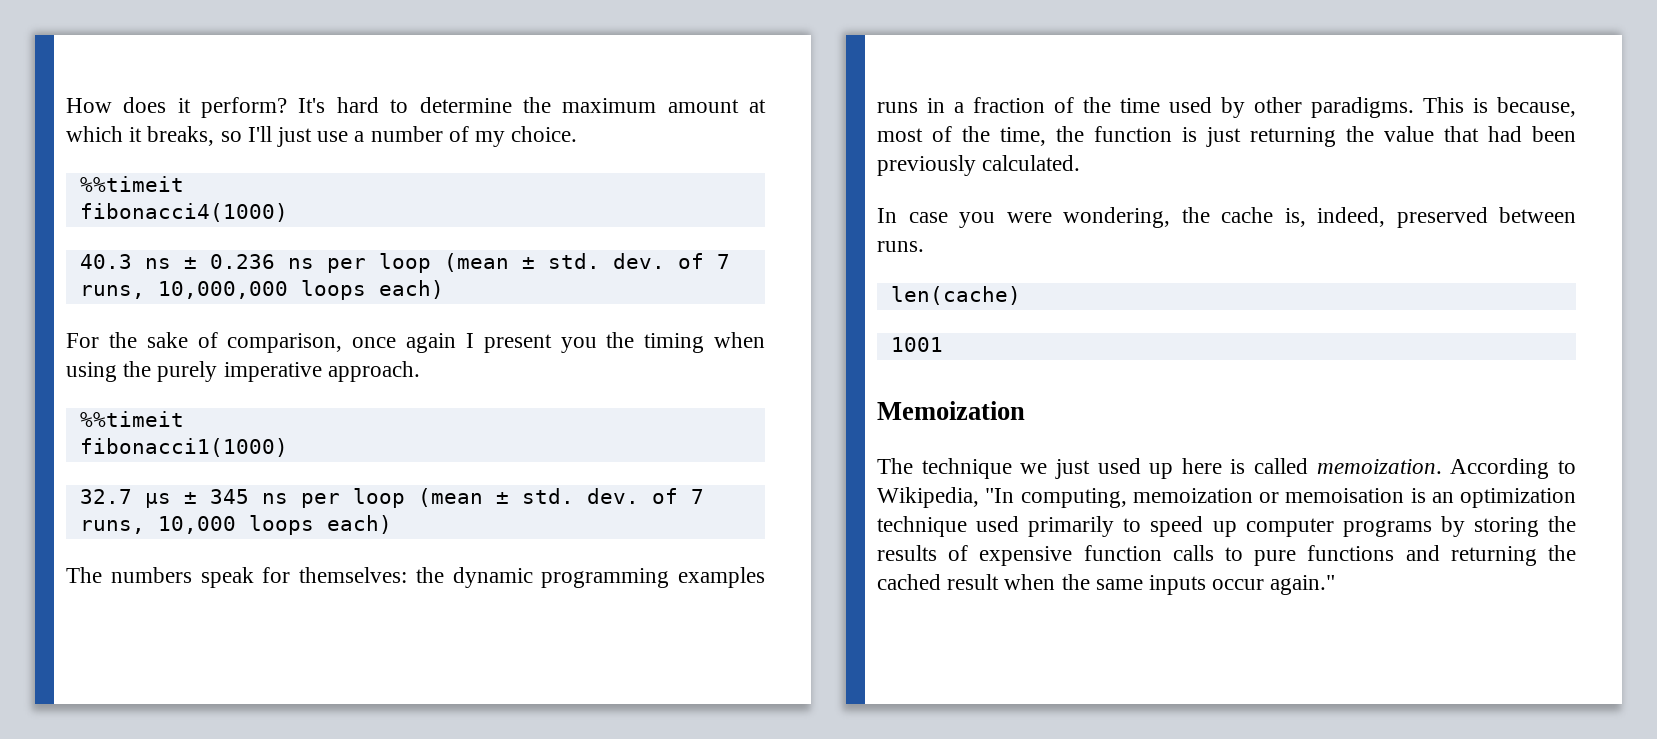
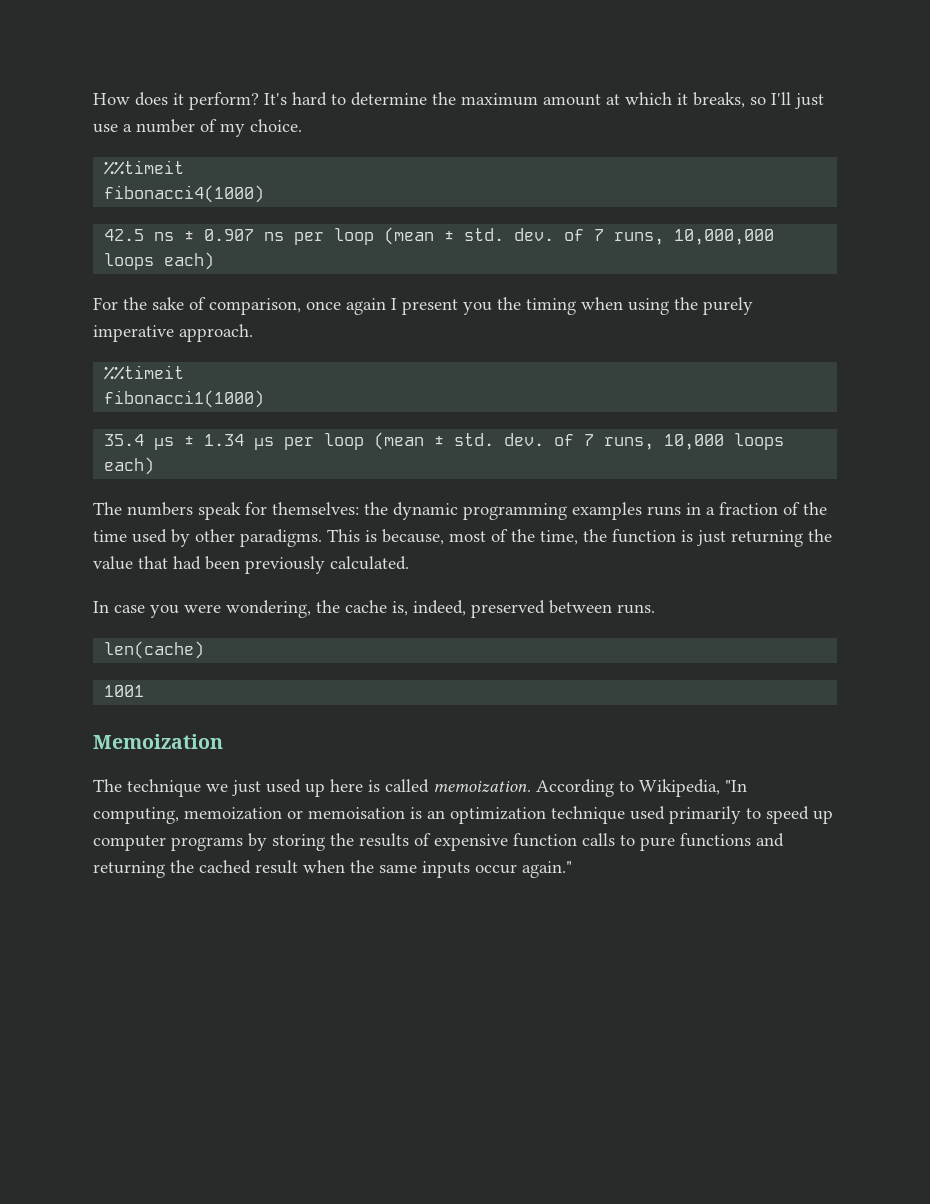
[79,254,132,269] 40.3 -> [104,229,145,241] 42.5
[209,254,275,269] 0.236 -> [204,229,255,241] 0.907
[79,489,132,504] 32.7 -> [104,434,145,446] 35.4
[209,489,288,504] 345 ns -> [204,434,275,450] 1.34 μs

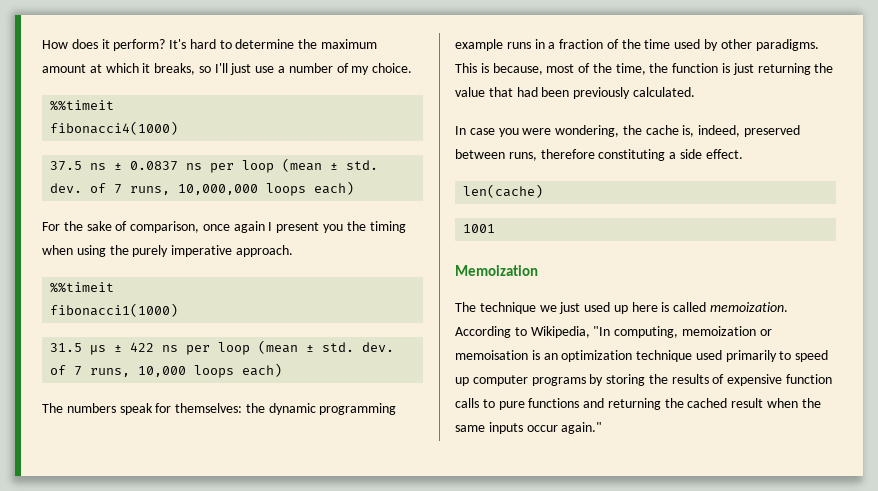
[104,229,145,241] 42.5 -> [50,161,83,171] 37.5
[204,229,255,241] 0.907 -> [130,161,179,171] 0.0837
[104,434,145,446] 35.4 -> [50,343,83,352] 31.5
[204,434,275,450] 1.34 μs -> [130,342,179,352] 422 ns
[572,502,642,520] examples -> [455,39,503,51] example
[617,604,655,614] runs. -> [508,149,743,161] runs, therefore constituting a side effect.

